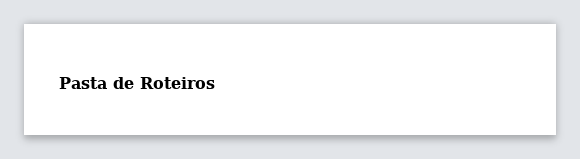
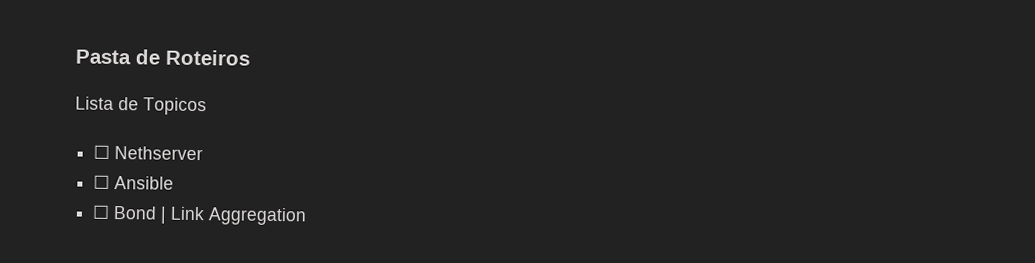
(215, 83) none -> [75,96,207,116] [93,144,204,161] [93,174,175,190] [92,204,308,226] // Lista de Topicos // ☐ Nethserver // ☐ Ansible // ☐ Bond | Link Aggregation

